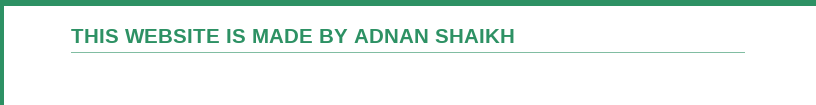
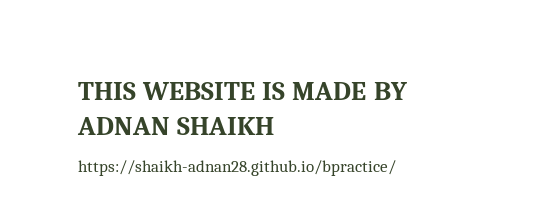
(515, 36) none -> [78,160,396,176] // https://shaikh-adnan28.github.io/bpractice/

